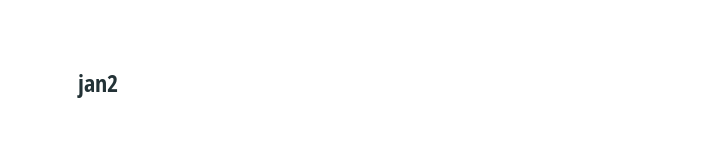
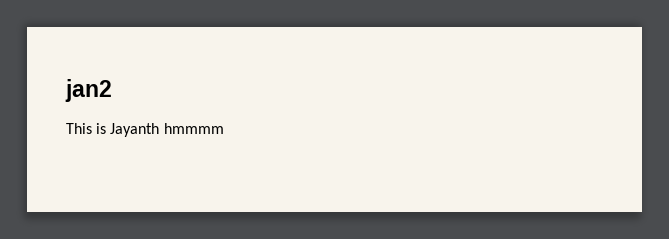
(118, 86) none -> [66,123,224,137] // This is Jayanth hmmmm

